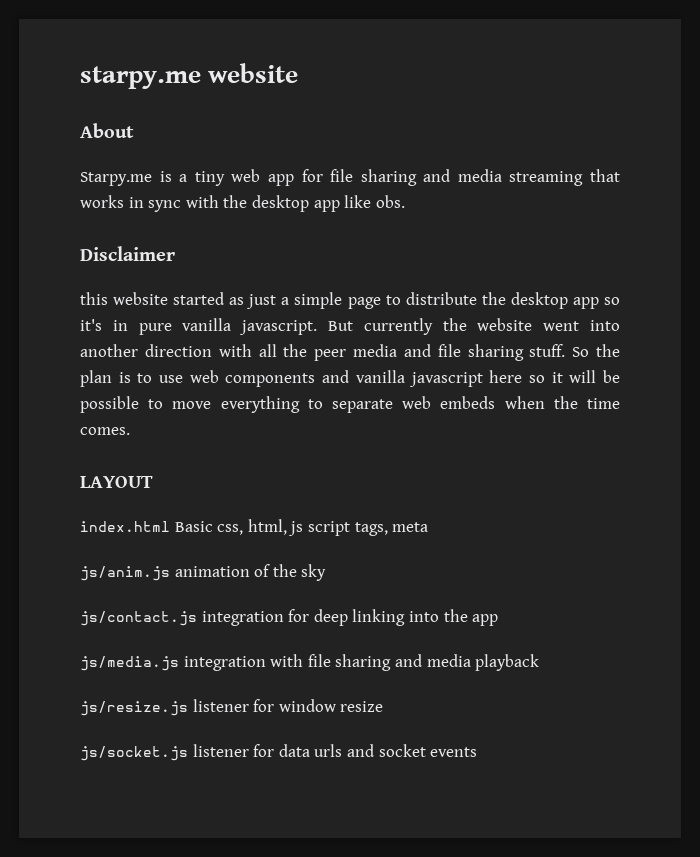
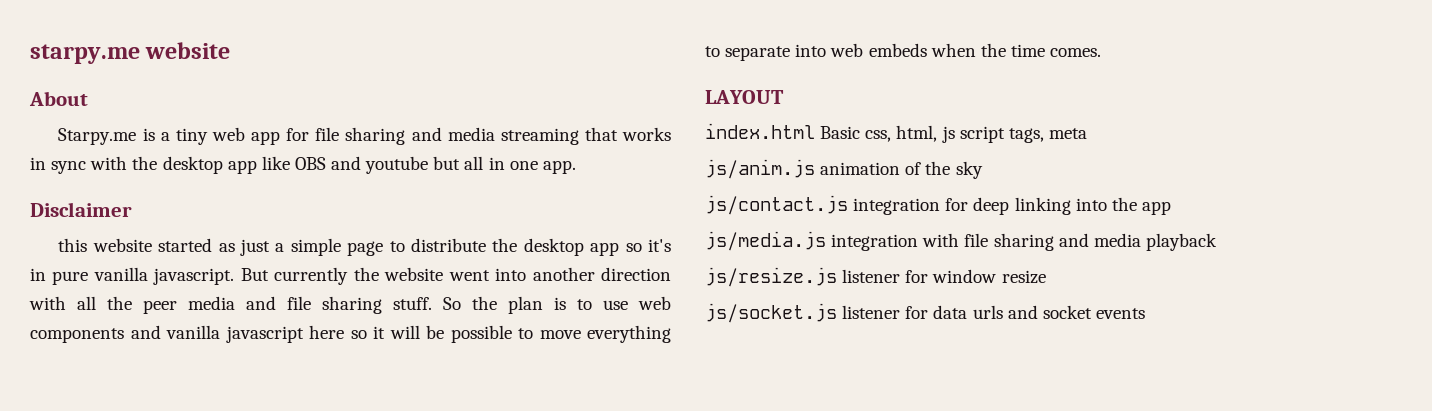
[375,195,405,208] obs. -> [294,156,576,174] OBS and youtube but all in one app.
(393, 406) none -> [795,44,827,57] into

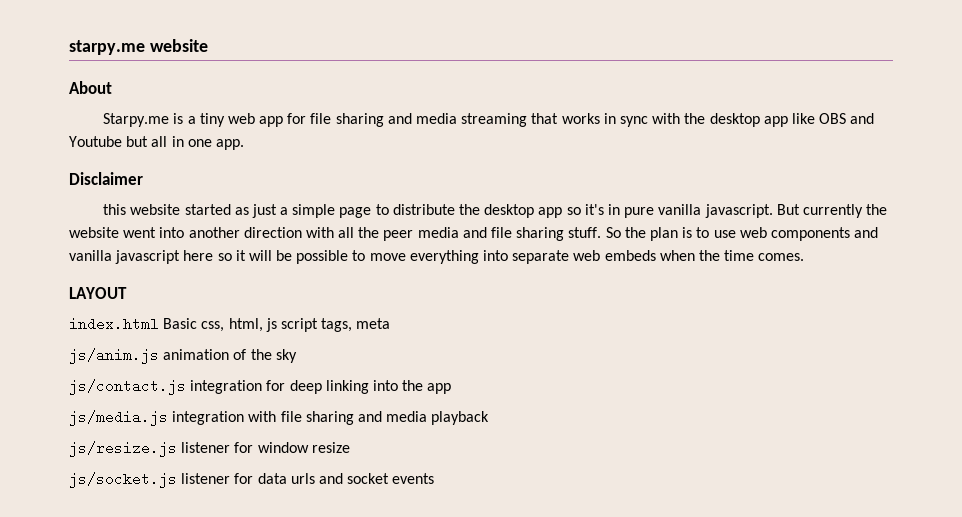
[365,156,429,174] youtube -> [69,136,122,147] Youtube
[705,44,827,61] to separate into -> [483,250,570,264] into separate

